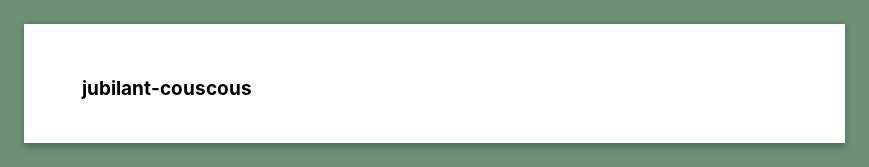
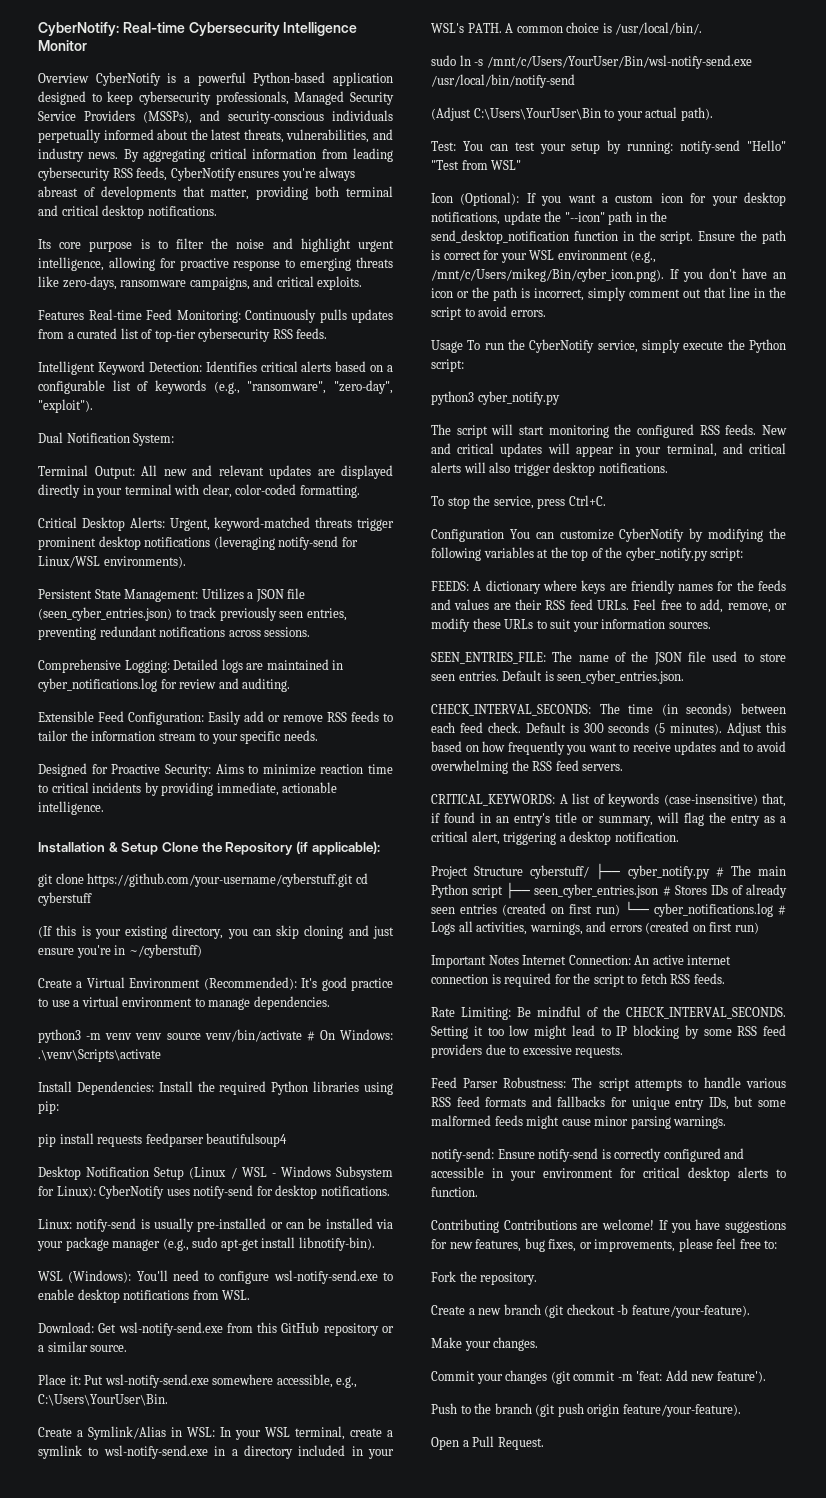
[81,80,252,99] jubilant-couscous -> [38,22,358,36] [38,40,87,51] [38,72,393,86] [38,91,394,105] [38,110,393,124] [38,129,393,143] [38,148,393,162] [38,167,356,181] [38,186,393,200] [38,205,217,219] [38,238,394,252] [38,257,393,271] [38,276,363,290] [38,309,393,323] [38,328,328,342] [38,361,393,375] [38,380,393,394] [38,399,93,413] [38,432,175,446] [38,465,393,479] [38,484,360,498] [38,517,394,531] [38,536,358,550] [38,556,186,568] [38,588,306,602] [38,607,347,621] [38,626,311,640] [38,659,344,673] [38,678,291,692] [38,711,393,725] [38,730,318,744] [38,763,393,777] [38,782,338,796] [38,801,104,815] [38,841,380,855] [38,873,368,887] [38,892,92,906] [38,925,394,939] [38,944,202,958] [38,977,393,991] [38,996,330,1010] [38,1029,393,1043] [38,1049,161,1062] [38,1081,393,1095] [38,1101,59,1114] [38,1133,288,1147] [38,1166,393,1180] [38,1185,390,1199] [38,1218,393,1232] [37,1237,375,1251] [38,1270,393,1284] [38,1289,251,1303] [38,1322,394,1336] [38,1341,128,1352] [38,1374,358,1388] [38,1394,168,1406] [38,1426,393,1440] [38,1445,394,1459] [431,22,703,35] [431,55,752,69] [431,74,575,88] [431,107,713,121] [431,140,786,154] [431,160,522,170] [431,192,786,206] [431,211,668,225] [431,230,786,244] [431,250,657,263] [431,268,786,282] [431,287,786,301] [431,306,546,320] [431,339,786,353] [431,359,464,372] [431,391,560,405] [431,424,787,438] [431,443,786,457] [431,462,668,476] [431,495,606,509] [431,528,786,542] [431,547,744,561] [431,580,786,594] [431,599,787,613] [431,618,711,632] [431,651,786,665] [431,670,685,684] [431,703,786,716] [431,722,786,736] [431,741,786,755] [431,760,624,774] [431,793,786,807] [431,812,786,826] [431,831,679,845] [431,863,786,880] [431,882,787,899] [431,901,786,917] [431,921,759,935] [431,955,732,968] [431,973,725,987] [431,1006,786,1020] [431,1025,786,1039] [431,1044,624,1058] [431,1077,786,1091] [431,1096,786,1110] [431,1115,727,1129] [431,1148,745,1162] [431,1167,786,1181] [431,1187,478,1197] [431,1219,786,1233] [431,1238,778,1252] [431,1271,538,1285] [431,1304,750,1318] [431,1337,539,1351] [431,1370,766,1384] [431,1403,741,1417] [431,1436,544,1450] CyberNotify: Real-time Cybersecurity Intelligence Monitor // Overview CyberNotify is a powerful Python-based application designed to keep cybersecurity professionals, Managed Security Service Providers (MSSPs), and security-conscious individuals perpetually informed about the latest threats, vulnerabilities, and industry news. By aggregating critical information from leading cybersecurity RSS feeds, CyberNotify ensures you're always abreast of developments that matter, providing both terminal and critical desktop notifications. // Its core purpose is to filter the noise and highlight urgent intelligence, allowing for proactive response to emerging threats like zero-days, ransomware campaigns, and critical exploits. // Features Real-time Feed Monitoring: Continuously pulls updates from a curated list of top-tier cybersecurity RSS feeds. // Intelligent Keyword Detection: Identifies critical alerts based on a configurable list of keywords (e.g., "ransomware", "zero-day", "exploit"). // Dual Notification System: // Terminal Output: All new and relevant updates are displayed directly in your terminal with clear, color-coded formatting. // Critical Desktop Alerts: Urgent, keyword-matched threats trigger prominent desktop notifications (leveraging notify-send for Linux/WSL environments). // Persistent State Management: Utilizes a JSON file (seen_cyber_entries.json) to track previously seen entries, preventing redundant notifications across sessions. // Comprehensive Logging: Detailed logs are maintained in cyber_notifications.log for review and auditing. // Extensible Feed Configuration: Easily add or remove RSS feeds to tailor the information stream to your specific needs. // Designed for Proactive Security: Aims to minimize reaction time to critical incidents by providing immediate, actionable intelligence. // Installation & Setup Clone the Repository (if applicable): // git clone https://github.com/your-username/cyberstuff.git cd cyberstuff // (If this is your existing directory, you can skip cloning and just ensure you're in ~/cyberstuff) // Create a Virtual Environment (Recommended): It's good practice to use a virtual environment to manage dependencies. // python3 -m venv venv source venv/bin/activate # On Windows: .\venv\Scripts\activate // Install Dependencies: Install the required Python libraries using pip: // pip install requests feedparser beautifulsoup4 // Desktop Notification Setup (Linux / WSL - Windows Subsystem for Linux): CyberNotify uses notify-send for desktop notifications. // Linux: notify-send is usually pre-installed or can be installed via your package manager (e.g., sudo apt-get install libnotify-bin). // WSL (Windows): You'll need to configure wsl-notify-send.exe to enable desktop notifications from WSL. // Download: Get wsl-notify-send.exe from this GitHub repository or a similar source. // Place it: Put wsl-notify-send.exe somewhere accessible, e.g., C:\Users\YourUser\Bin. // Create a Symlink/Alias in WSL: In your WSL terminal, create a symlink to wsl-notify-send.exe in a directory included in your WSL's PATH. A common choice is /usr/local/bin/. // sudo ln -s /mnt/c/Users/YourUser/Bin/wsl-notify-send.exe /usr/local/bin/notify-send // (Adjust C:\Users\YourUser\Bin to your actual path). // Test: You can test your setup by running: notify-send "Hello" "Test from WSL" // Icon (Optional): If you want a custom icon for your desktop notifications, update the "--icon" path in the send_desktop_notification function in the script. Ensure the path is correct for your WSL environment (e.g., /mnt/c/Users/mikeg/Bin/cyber_icon.png). If you don't have an icon or the path is incorrect, simply comment out that line in the script to avoid errors. // Usage To run the CyberNotify service, simply execute the Python script: // python3 cyber_notify.py // The script will start monitoring the configured RSS feeds. New and critical updates will appear in your terminal, and critical alerts will also trigger desktop notifications. // To stop the service, press Ctrl+C. // Configuration You can customize CyberNotify by modifying the following variables at the top of the cyber_notify.py script: // FEEDS: A dictionary where keys are friendly names for the feeds and values are their RSS feed URLs. Feel free to add, remove, or modify these URLs to suit your information sources. // SEEN_ENTRIES_FILE: The name of the JSON file used to store seen entries. Default is seen_cyber_entries.json. // CHECK_INTERVAL_SECONDS: The time (in seconds) between each feed check. Default is 300 seconds (5 minutes). Adjust this based on how frequently you want to receive updates and to avoid overwhelming the RSS feed servers. // CRITICAL_KEYWORDS: A list of keywords (case-insensitive) that, if found in an entry's title or summary, will flag the entry as a critical alert, triggering a desktop notification. // Project Structure cyberstuff/ ├── cyber_notify.py # The main Python script ├── seen_cyber_entries.json # Stores IDs of already seen entries (created on first run) └── cyber_notifications.log # Logs all activities, warnings, and errors (created on first run) // Important Notes Internet Connection: An active internet connection is required for the script to fetch RSS feeds. // Rate Limiting: Be mindful of the CHECK_INTERVAL_SECONDS. Setting it too low might lead to IP blocking by some RSS feed providers due to excessive requests. // Feed Parser Robustness: The script attempts to handle various RSS feed formats and fallbacks for unique entry IDs, but some malformed feeds might cause minor parsing warnings. // notify-send: Ensure notify-send is correctly configured and accessible in your environment for critical desktop alerts to function. // Contributing Contributions are welcome! If you have suggestions for new features, bug fixes, or improvements, please feel free to: // Fork the repository. // Create a new branch (git checkout -b feature/your-feature). // Make your changes. // Commit your changes (git commit -m 'feat: Add new feature'). // Push to the branch (git push origin feature/your-feature). // Open a Pull Request.

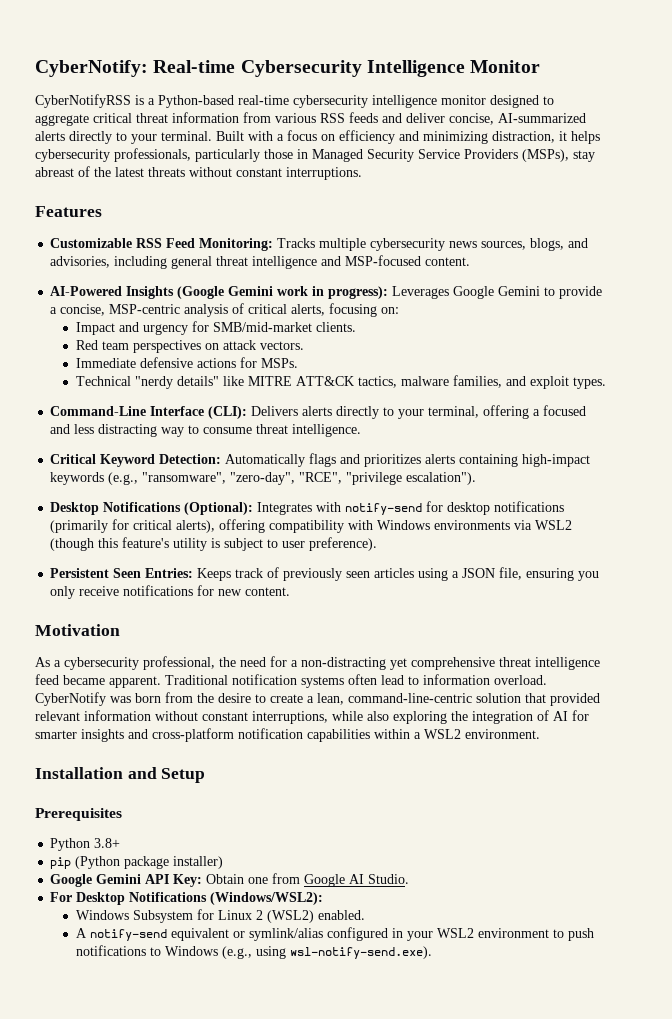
[38,72,393,86] [38,91,394,105] [38,110,393,124] [38,129,393,143] [38,148,393,162] [38,167,356,181] [38,186,393,200] [38,205,217,219] [38,238,394,252] [38,257,393,271] [38,276,363,290] [38,309,393,323] [38,328,328,342] [38,361,393,375] [38,380,393,394] [38,399,93,413] [38,432,175,446] [38,465,393,479] [38,484,360,498] [38,517,394,531] [38,536,358,550] [38,556,186,568] [38,588,306,602] [38,607,347,621] [38,626,311,640] [38,659,344,673] [38,678,291,692] [38,711,393,725] [38,730,318,744] [38,763,393,777] [38,782,338,796] [38,801,104,815] Overview CyberNotify is a powerful Python-based application designed to keep cybersecurity professionals, Managed Security Service Providers (MSSPs), and security-conscious individuals perpetually informed about the latest threats, vulnerabilities, and industry news. By aggregating critical information from leading cybersecurity RSS feeds, CyberNotify ensures you're always abreast of developments that matter, providing both terminal and critical desktop notifications. // Its core purpose is to filter the noise and highlight urgent intelligence, allowing for proactive response to emerging threats like zero-days, ransomware campaigns, and critical exploits. // Features Real-time Feed Monitoring: Continuously pulls updates from a curated list of top-tier cybersecurity RSS feeds. // Intelligent Keyword Detection: Identifies critical alerts based on a configurable list of keywords (e.g., "ransomware", "zero-day", "exploit"). // Dual Notification System: // Terminal Output: All new and relevant updates are displayed directly in your terminal with clear, color-coded formatting. // Critical Desktop Alerts: Urgent, keyword-matched threats trigger prominent desktop notifications (leveraging notify-send for Linux/WSL environments). // Persistent State Management: Utilizes a JSON file (seen_cyber_entries.json) to track previously seen entries, preventing redundant notifications across sessions. // Comprehensive Logging: Detailed logs are maintained in cyber_notifications.log for review and auditing. // Extensible Feed Configuration: Easily add or remove RSS feeds to tailor the information stream to your specific needs. // Designed for Proactive Security: Aims to minimize reaction time to critical incidents by providing immediate, actionable intelligence. -> [35,94,554,108] [35,112,586,126] [35,130,600,144] [35,148,595,162] [35,166,362,180] [35,206,102,217] [50,238,589,251] [50,255,471,269] [50,286,603,299] [50,303,400,317] [76,321,357,335] [76,340,305,353] [76,357,299,368] [76,375,607,389] [50,405,587,419] [50,424,362,437] [50,453,591,467] [50,472,477,485] [50,501,565,515] [50,519,573,533] [50,537,378,551] [50,567,600,581] [50,585,291,599] [35,624,120,636] [35,656,600,670] [35,674,547,688] [35,692,600,706] [35,710,589,724] [35,728,540,742] CyberNotifyRSS is a Python-based real-time cybersecurity intelligence monitor designed to aggregate critical threat information from various RSS feeds and deliver concise, AI-summarized alerts directly to your terminal. Built with a focus on efficiency and minimizing distraction, it helps cybersecurity professionals, particularly those in Managed Security Service Providers (MSPs), stay abreast of the latest threats without constant interruptions. // Features // Customizable RSS Feed Monitoring: Tracks multiple cybersecurity news sources, blogs, and advisories, including general threat intelligence and MSP-focused content. // AI-Powered Insights (Google Gemini work in progress): Leverages Google Gemini to provide a concise, MSP-centric analysis of critical alerts, focusing on: // Impact and urgency for SMB/mid-market clients. // Red team perspectives on attack vectors. // Immediate defensive actions for MSPs. // Technical "nerdy details" like MITRE ATT&CK tactics, malware families, and exploit types. // Command-Line Interface (CLI): Delivers alerts directly to your terminal, offering a focused and less distracting way to consume threat intelligence. // Critical Keyword Detection: Automatically flags and prioritizes alerts containing high-impact keywords (e.g., "ransomware", "zero-day", "RCE", "privilege escalation"). // Desktop Notifications (Optional): Integrates with notify-send for desktop notifications (primarily for critical alerts), offering compatibility with Windows environments via WSL2 (though this feature's utility is subject to user preference). // Persistent Seen Entries: Keeps track of previously seen articles using a JSON file, ensuring you only receive notifications for new content. // Motivation // As a cybersecurity professional, the need for a non-distracting yet comprehensive threat intelligence feed became apparent. Traditional notification systems often lead to information overload. CyberNotify was born from the desire to create a lean, command-line-centric solution that provided relevant information without constant interruptions, while also exploring the integration of AI for smarter insights and cross-platform notification capabilities within a WSL2 environment.
[108,841,380,855] [38,873,368,887] [38,892,92,906] [38,925,394,939] [38,944,202,958] [38,977,393,991] [38,996,330,1010] [38,1029,393,1043] [38,1049,161,1062] [38,1081,393,1095] [38,1101,59,1114] [38,1133,288,1147] [38,1166,393,1180] [38,1185,390,1199] [38,1218,393,1232] [37,1237,375,1251] [38,1270,393,1284] [38,1289,251,1303] [38,1322,394,1336] [38,1341,128,1352] [38,1374,358,1388] [38,1394,168,1406] [38,1426,393,1440] [38,1445,394,1459] [431,22,703,35] [431,55,752,69] [431,74,575,88] [431,107,713,121] [431,140,786,154] [431,160,522,170] [431,192,786,206] [431,211,668,225] [431,230,786,244] [431,250,657,263] [431,268,786,282] [431,287,786,301] [431,306,546,320] [431,339,786,353] [431,359,464,372] [431,391,560,405] [431,424,787,438] [431,443,786,457] [431,462,668,476] [431,495,606,509] [431,528,786,542] [431,547,744,561] [431,580,786,594] [431,599,787,613] [431,618,711,632] [431,651,786,665] [431,670,685,684] [431,703,786,716] [431,722,786,736] [431,741,786,755] [431,760,624,774] [431,793,786,807] [431,812,786,826] [431,831,679,845] [431,863,786,880] [431,882,787,899] [431,901,786,917] [431,921,759,935] [431,955,732,968] [431,973,725,987] [431,1006,786,1020] [431,1025,786,1039] [431,1044,624,1058] [431,1077,786,1091] [431,1096,786,1110] [431,1115,727,1129] [431,1148,745,1162] [431,1167,786,1181] [431,1187,478,1197] [431,1219,786,1233] [431,1238,778,1252] [431,1271,538,1285] [431,1304,750,1318] [431,1337,539,1351] [431,1370,766,1384] [431,1403,741,1417] [431,1436,544,1450] & Setup Clone the Repository (if applicable): // git clone https://github.com/your-username/cyberstuff.git cd cyberstuff // (If this is your existing directory, you can skip cloning and just ensure you're in ~/cyberstuff) // Create a Virtual Environment (Recommended): It's good practice to use a virtual environment to manage dependencies. // python3 -m venv venv source venv/bin/activate # On Windows: .\venv\Scripts\activate // Install Dependencies: Install the required Python libraries using pip: // pip install requests feedparser beautifulsoup4 // Desktop Notification Setup (Linux / WSL - Windows Subsystem for Linux): CyberNotify uses notify-send for desktop notifications. // Linux: notify-send is usually pre-installed or can be installed via your package manager (e.g., sudo apt-get install libnotify-bin). // WSL (Windows): You'll need to configure wsl-notify-send.exe to enable desktop notifications from WSL. // Download: Get wsl-notify-send.exe from this GitHub repository or a similar source. // Place it: Put wsl-notify-send.exe somewhere accessible, e.g., C:\Users\YourUser\Bin. // Create a Symlink/Alias in WSL: In your WSL terminal, create a symlink to wsl-notify-send.exe in a directory included in your WSL's PATH. A common choice is /usr/local/bin/. // sudo ln -s /mnt/c/Users/YourUser/Bin/wsl-notify-send.exe /usr/local/bin/notify-send // (Adjust C:\Users\YourUser\Bin to your actual path). // Test: You can test your setup by running: notify-send "Hello" "Test from WSL" // Icon (Optional): If you want a custom icon for your desktop notifications, update the "--icon" path in the send_desktop_notification function in the script. Ensure the path is correct for your WSL environment (e.g., /mnt/c/Users/mikeg/Bin/cyber_icon.png). If you don't have an icon or the path is incorrect, simply comment out that line in the script to avoid errors. // Usage To run the CyberNotify service, simply execute the Python script: // python3 cyber_notify.py // The script will start monitoring the configured RSS feeds. New and critical updates will appear in your terminal, and critical alerts will also trigger desktop notifications. // To stop the service, press Ctrl+C. // Configuration You can customize CyberNotify by modifying the following variables at the top of the cyber_notify.py script: // FEEDS: A dictionary where keys are friendly names for the feeds and values are their RSS feed URLs. Feel free to add, remove, or modify these URLs to suit your information sources. // SEEN_ENTRIES_FILE: The name of the JSON file used to store seen entries. Default is seen_cyber_entries.json. // CHECK_INTERVAL_SECONDS: The time (in seconds) between each feed check. Default is 300 seconds (5 minutes). Adjust this based on how frequently you want to receive updates and to avoid overwhelming the RSS feed servers. // CRITICAL_KEYWORDS: A list of keywords (case-insensitive) that, if found in an entry's title or summary, will flag the entry as a critical alert, triggering a desktop notification. // Project Structure cyberstuff/ ├── cyber_notify.py # The main Python script ├── seen_cyber_entries.json # Stores IDs of already seen entries (created on first run) └── cyber_notifications.log # Logs all activities, warnings, and errors (created on first run) // Important Notes Internet Connection: An active internet connection is required for the script to fetch RSS feeds. // Rate Limiting: Be mindful of the CHECK_INTERVAL_SECONDS. Setting it too low might lead to IP blocking by some RSS feed providers due to excessive requests. // Feed Parser Robustness: The script attempts to handle various RSS feed formats and fallbacks for unique entry IDs, but some malformed feeds might cause minor parsing warnings. // notify-send: Ensure notify-send is correctly configured and accessible in your environment for critical desktop alerts to function. // Contributing Contributions are welcome! If you have suggestions for new features, bug fixes, or improvements, please feel free to: // Fork the repository. // Create a new branch (git checkout -b feature/your-feature). // Make your changes. // Commit your changes (git commit -m 'feat: Add new feature'). // Push to the branch (git push origin feature/your-feature). // Open a Pull Request. -> [127,767,206,783] [35,808,122,821] [50,838,121,851] [50,856,224,869] [50,873,410,887] [50,892,324,905] [76,909,366,923] [76,927,595,941] [76,945,433,959] and Setup // Prerequisites // Python 3.8+ // pip (Python package installer) // Google Gemini API Key: Obtain one from Google AI Studio. // For Desktop Notifications (Windows/WSL2): // Windows Subsystem for Linux 2 (WSL2) enabled. // A notify-send equivalent or symlink/alias configured in your WSL2 environment to push notifications to Windows (e.g., using wsl-notify-send.exe).

